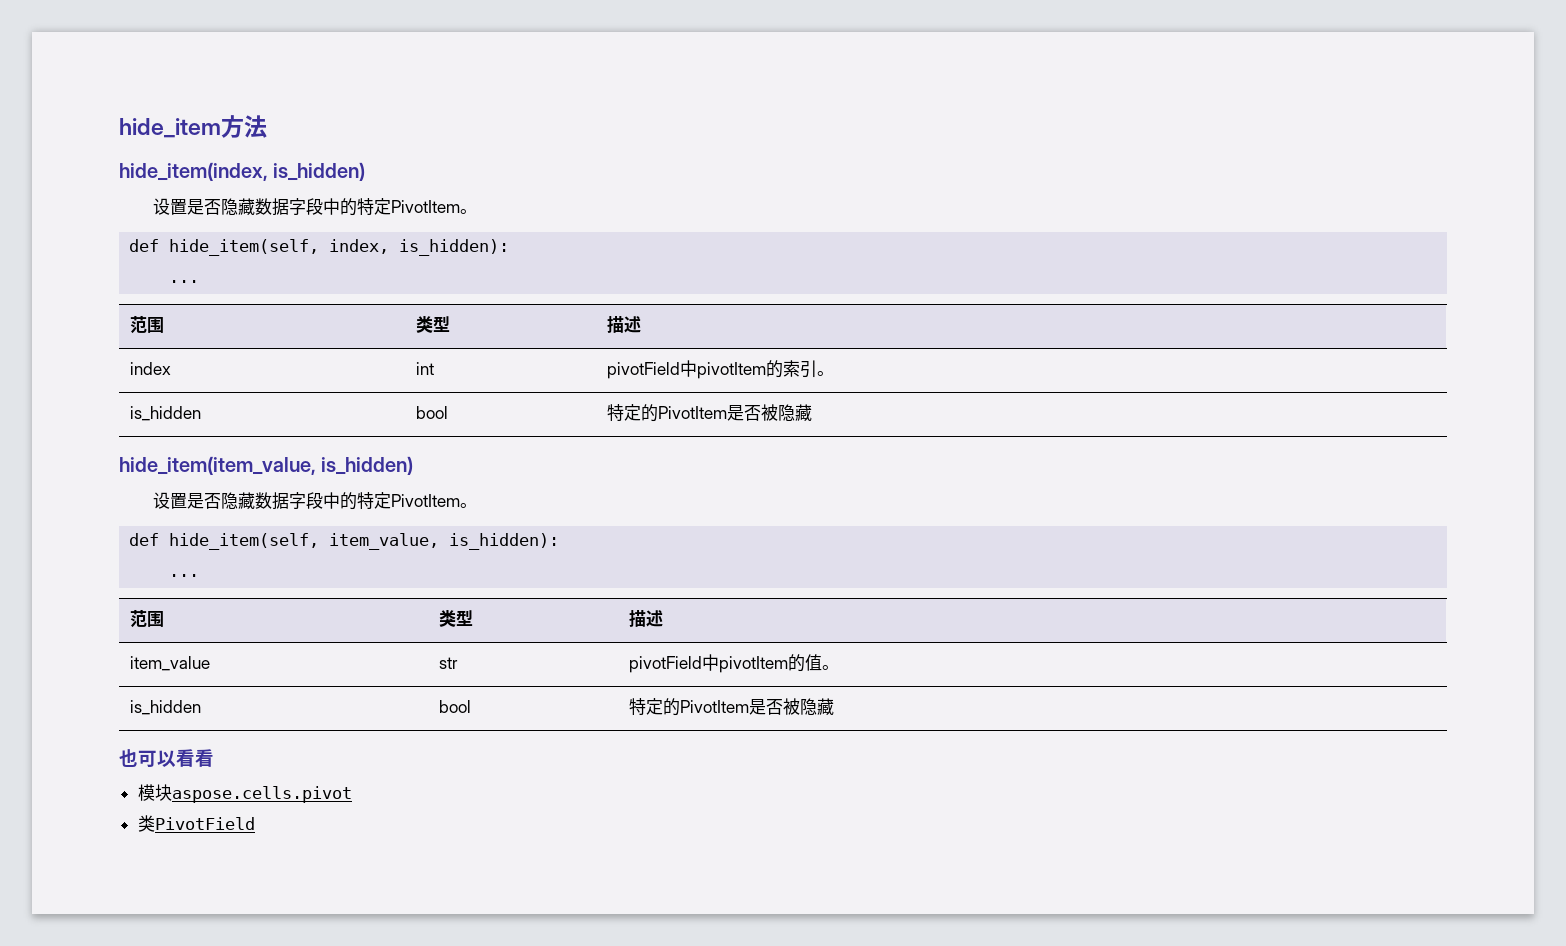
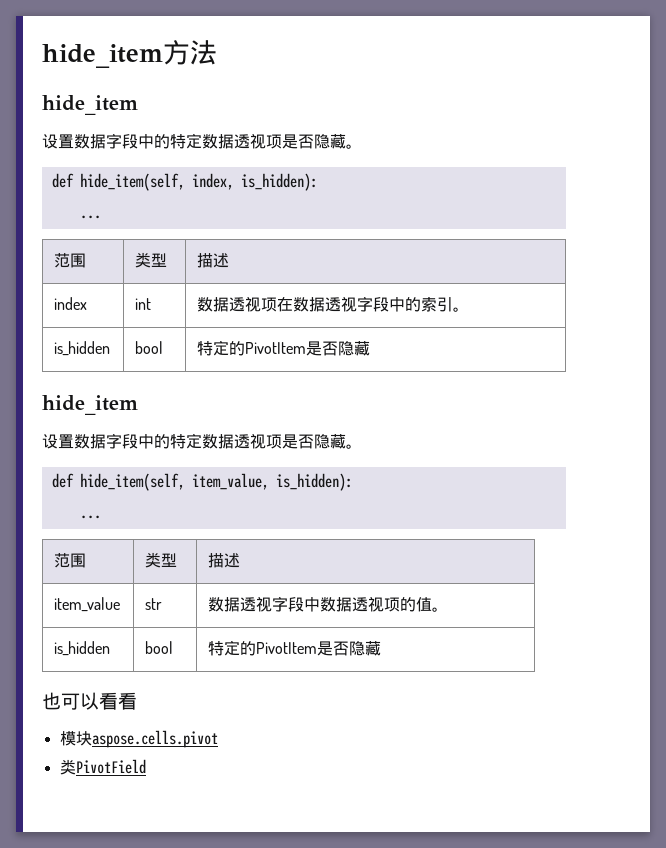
[119,162,366,181] [152,198,460,216] hide_item(index, is_hidden) // 设置是否隐藏数据字段中的特定PivotItem -> [42,95,138,115] [42,133,346,149] hide_item // 设置数据字段中的特定数据透视项是否隐藏
[607,360,767,379] pivotField中pivotItem -> [197,296,406,312] 数据透视项在数据透视字段中
[761,404,813,422] [119,456,414,475] [152,492,460,510] 被隐藏 // hide_item(item_value, is_hidden) // 设置是否隐藏数据字段中的特定PivotItem -> [338,341,371,356] [42,395,138,415] [42,433,346,449] 隐藏 // hide_item // 设置数据字段中的特定数据透视项是否隐藏
[629,654,789,673] pivotField中pivotItem -> [208,596,401,612] 数据透视字段中数据透视项
[783,698,801,715] 被 -> (350, 648) none

